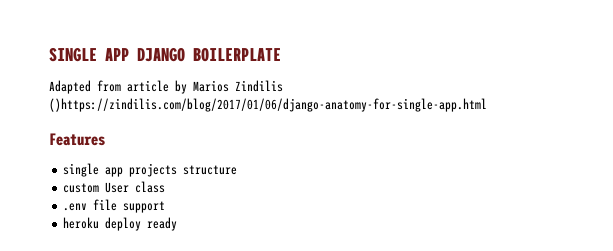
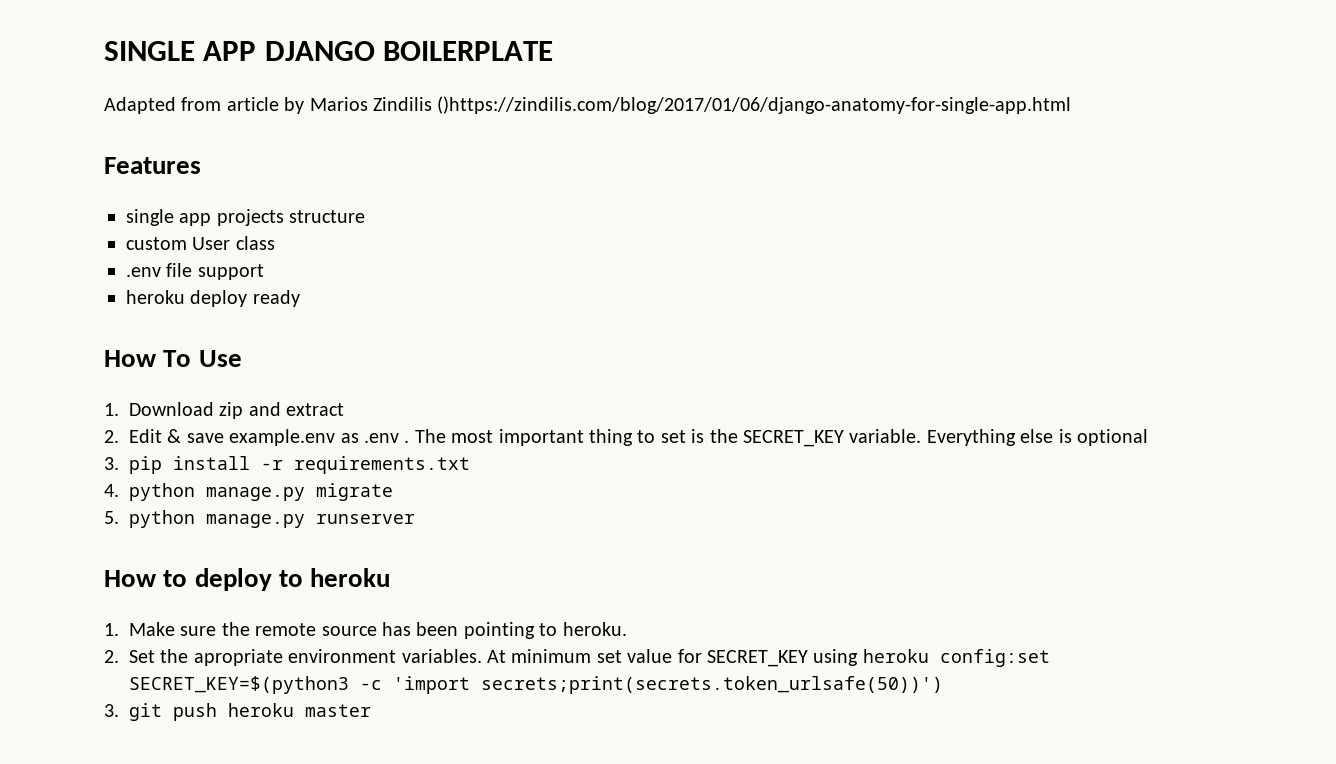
(178, 224) none -> [104,350,242,367] [104,402,345,419] [104,429,1148,447] [104,456,470,474] [104,483,393,501] [104,510,415,528] [104,568,391,591] [104,622,627,639] [104,649,1050,667] [129,676,943,694] [104,703,371,721] // How To Use // 1. Download zip and extract // 2. Edit & save example.env as .env . The most important thing to set is the SECRET_KEY variable. Everything else is optional // 3. pip install -r requirements.txt // 4. python manage.py migrate // 5. python manage.py runserver // How to deploy to heroku // 1. Make sure the remote source has been pointing to heroku. // 2. Set the apropriate environment variables. At minimum set value for SECRET_KEY using heroku config:set SECRET_KEY=$(python3 -c 'import secrets;print(secrets.token_urlsafe(50))') // 3. git push heroku master

